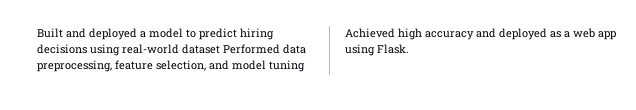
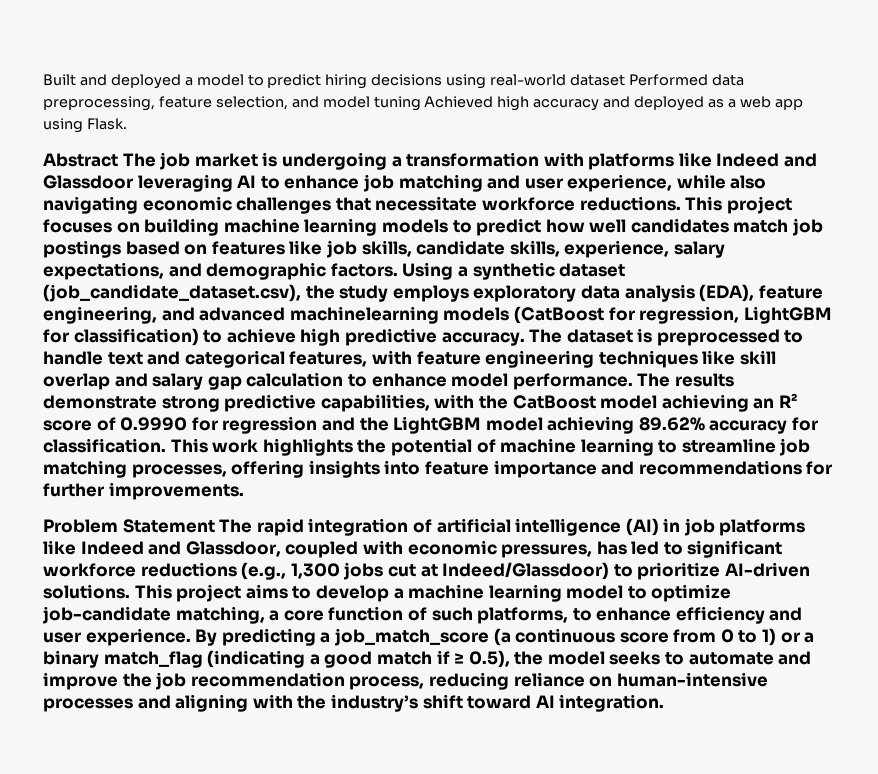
(409, 49) none -> [43,152,818,170] [43,174,767,192] [43,196,792,214] [43,218,824,236] [43,240,725,258] [43,262,626,280] [43,284,823,302] [43,306,832,324] [43,328,804,346] [43,350,776,368] [43,372,734,390] [43,393,797,412] [43,416,819,434] [43,438,811,456] [43,460,833,478] [43,482,244,500] [43,518,806,536] [43,540,783,558] [43,562,810,580] [43,584,732,602] [43,606,803,624] [43,628,815,646] [43,650,812,668] [43,672,768,690] [43,694,665,712] // Abstract The job market is undergoing a transformation with platforms like Indeed and Glassdoor leveraging AI to enhance job matching and user experience, while also navigating economic challenges that necessitate workforce reductions. This project focuses on building machine learning models to predict how well candidates match job postings based on features like job skills, candidate skills, experience, salary expectations, and demographic factors. Using a synthetic dataset (job_candidate_dataset.csv), the study employs exploratory data analysis (EDA), feature engineering, and advanced machinelearning models (CatBoost for regression, LightGBM for classification) to achieve high predictive accuracy. The dataset is preprocessed to handle text and categorical features, with feature engineering techniques like skill overlap and salary gap calculation to enhance model performance. The results demonstrate strong predictive capabilities, with the CatBoost model achieving an R² score of 0.9990 for regression and the LightGBM model achieving 89.62% accuracy for classification. This work highlights the potential of machine learning to streamline job matching processes, offering insights into feature importance and recommendations for further improvements. // Problem Statement The rapid integration of artificial intelligence (AI) in job platforms like Indeed and Glassdoor, coupled with economic pressures, has led to significant workforce reductions (e.g., 1,300 jobs cut at Indeed/Glassdoor) to prioritize AI-driven solutions. This project aims to develop a machine learning model to optimize job-candidate matching, a core function of such platforms, to enhance efficiency and user experience. By predicting a job_match_score (a continuous score from 0 to 1) or a binary match_flag (indicating a good match if ≥ 0.5), the model seeks to automate and improve the job recommendation process, reducing reliance on human-intensive processes and aligning with the industry’s shift toward AI integration.

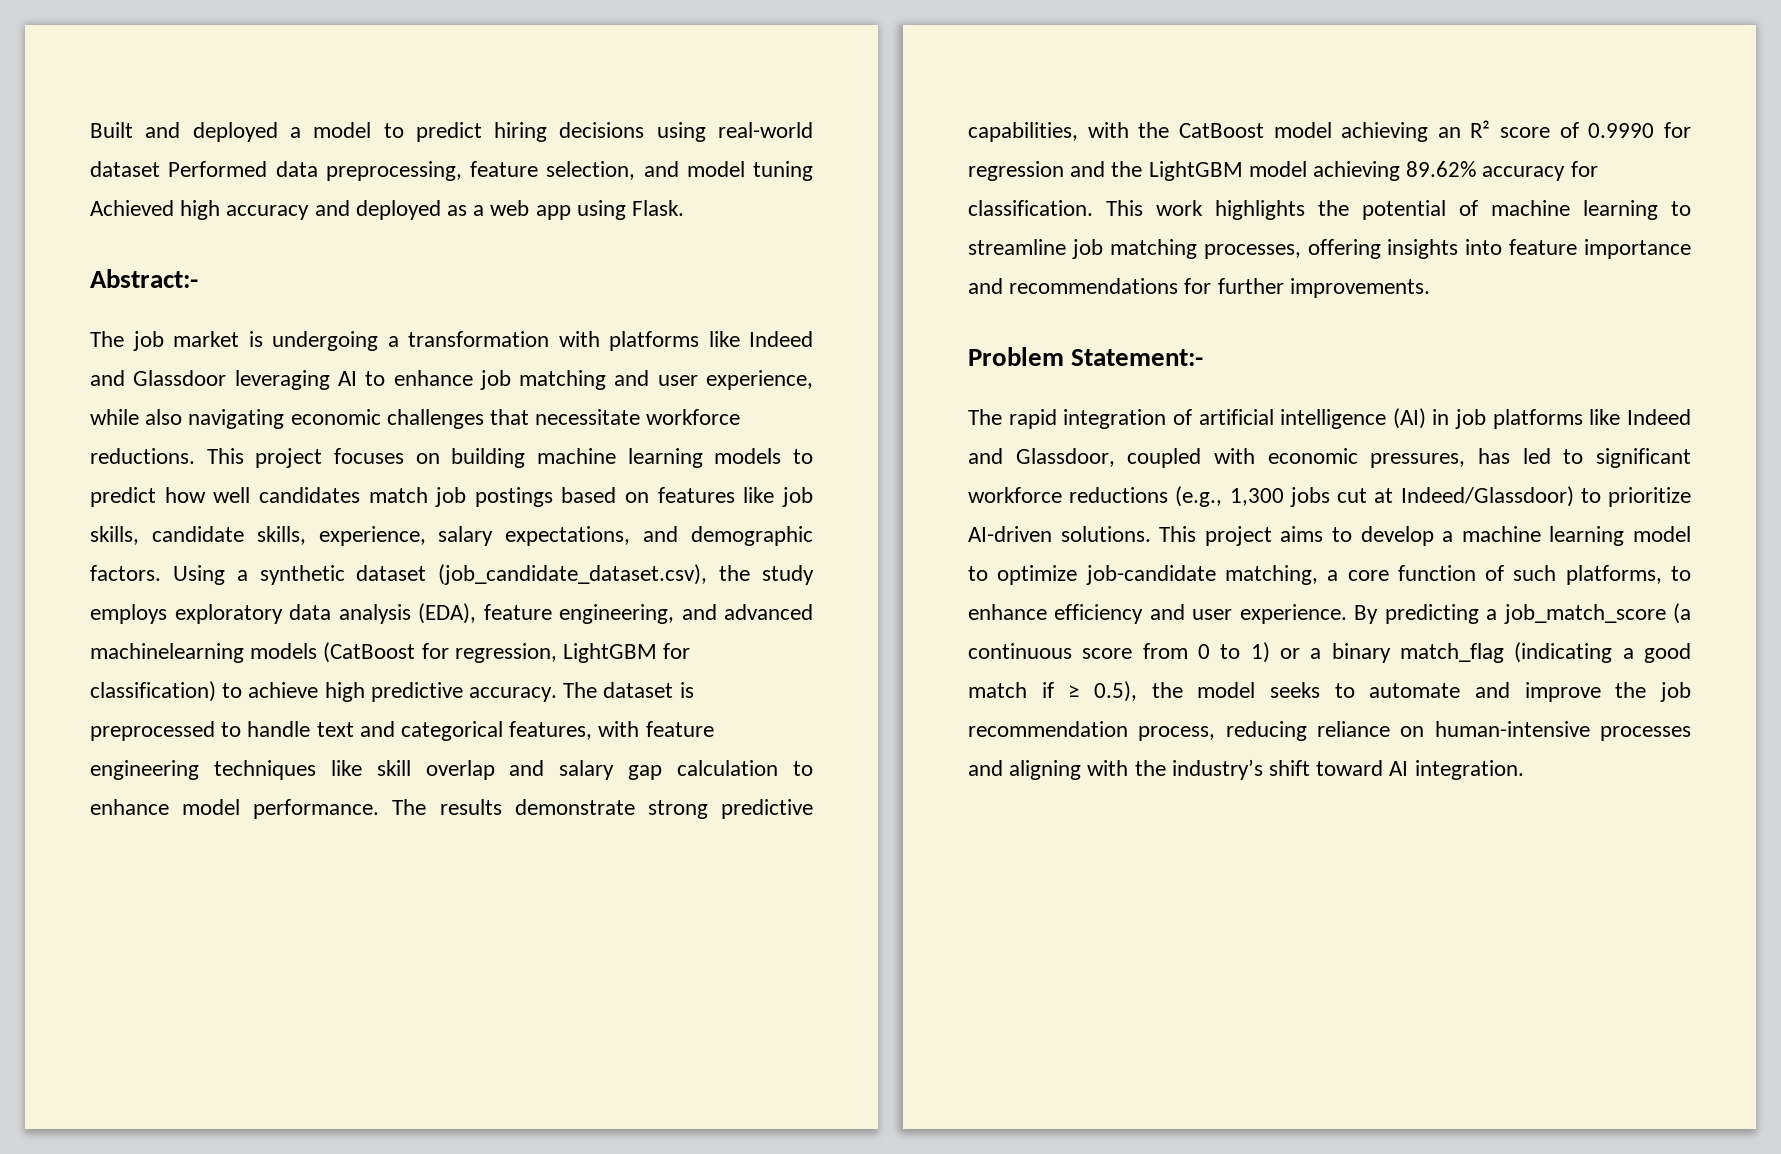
[43,153,118,167] Abstract -> [90,269,198,288] Abstract:- //
[122,519,215,533] Statement -> [1071,349,1204,366] Statement:- //

